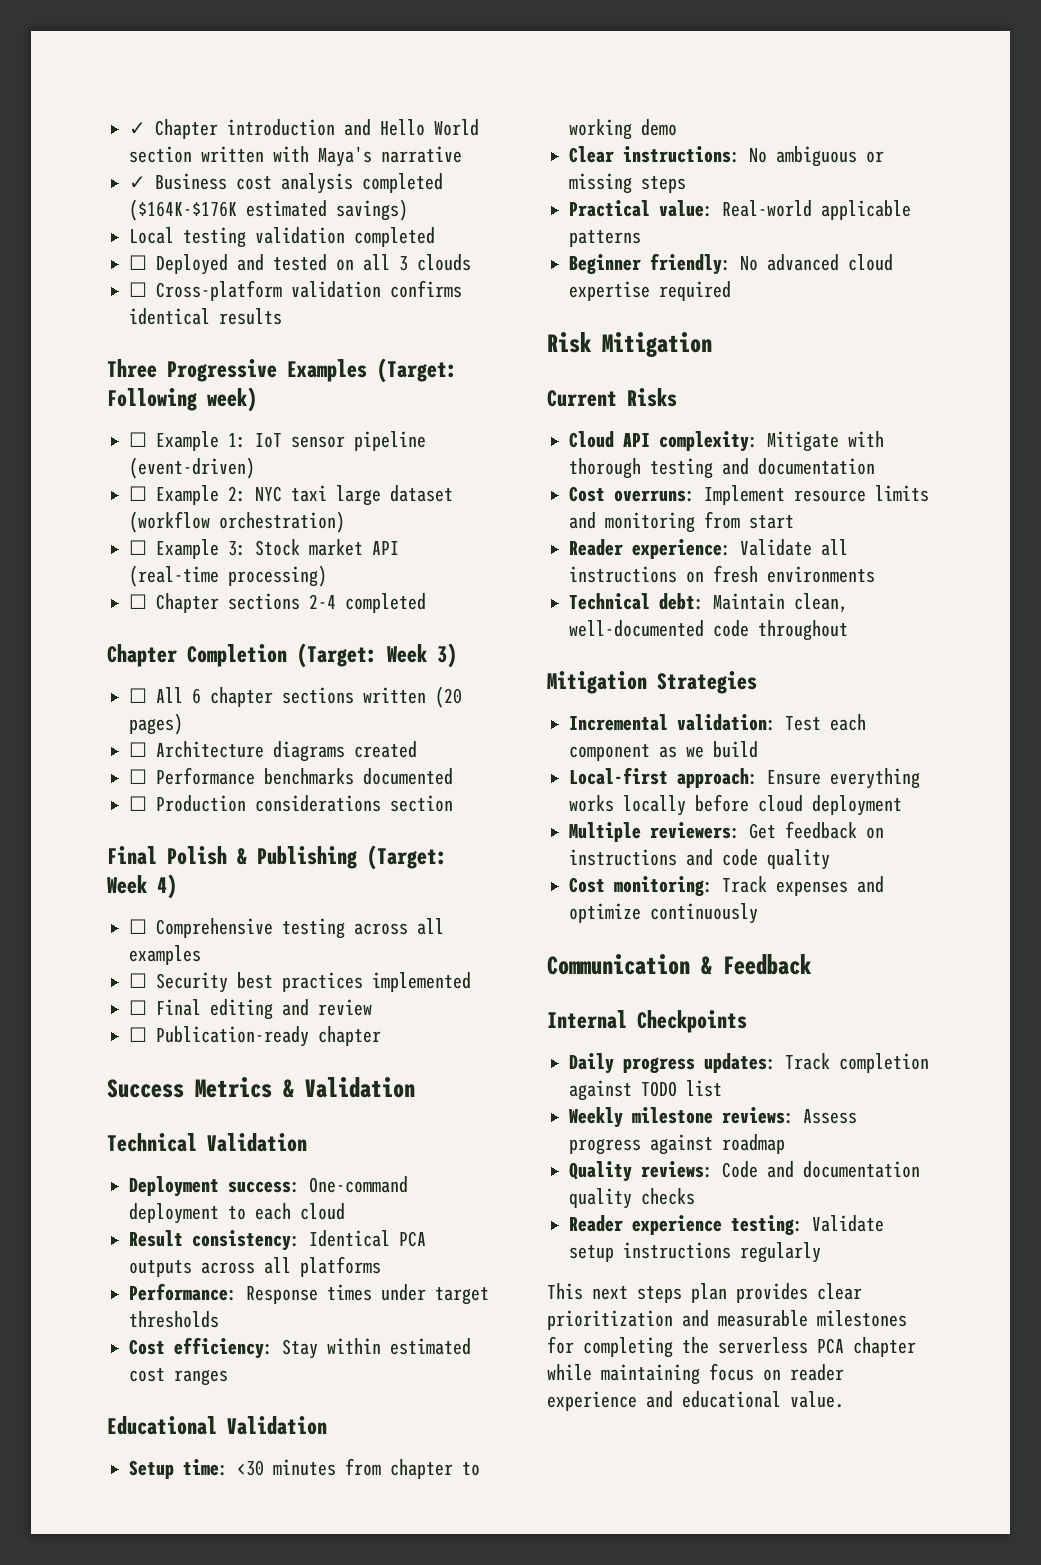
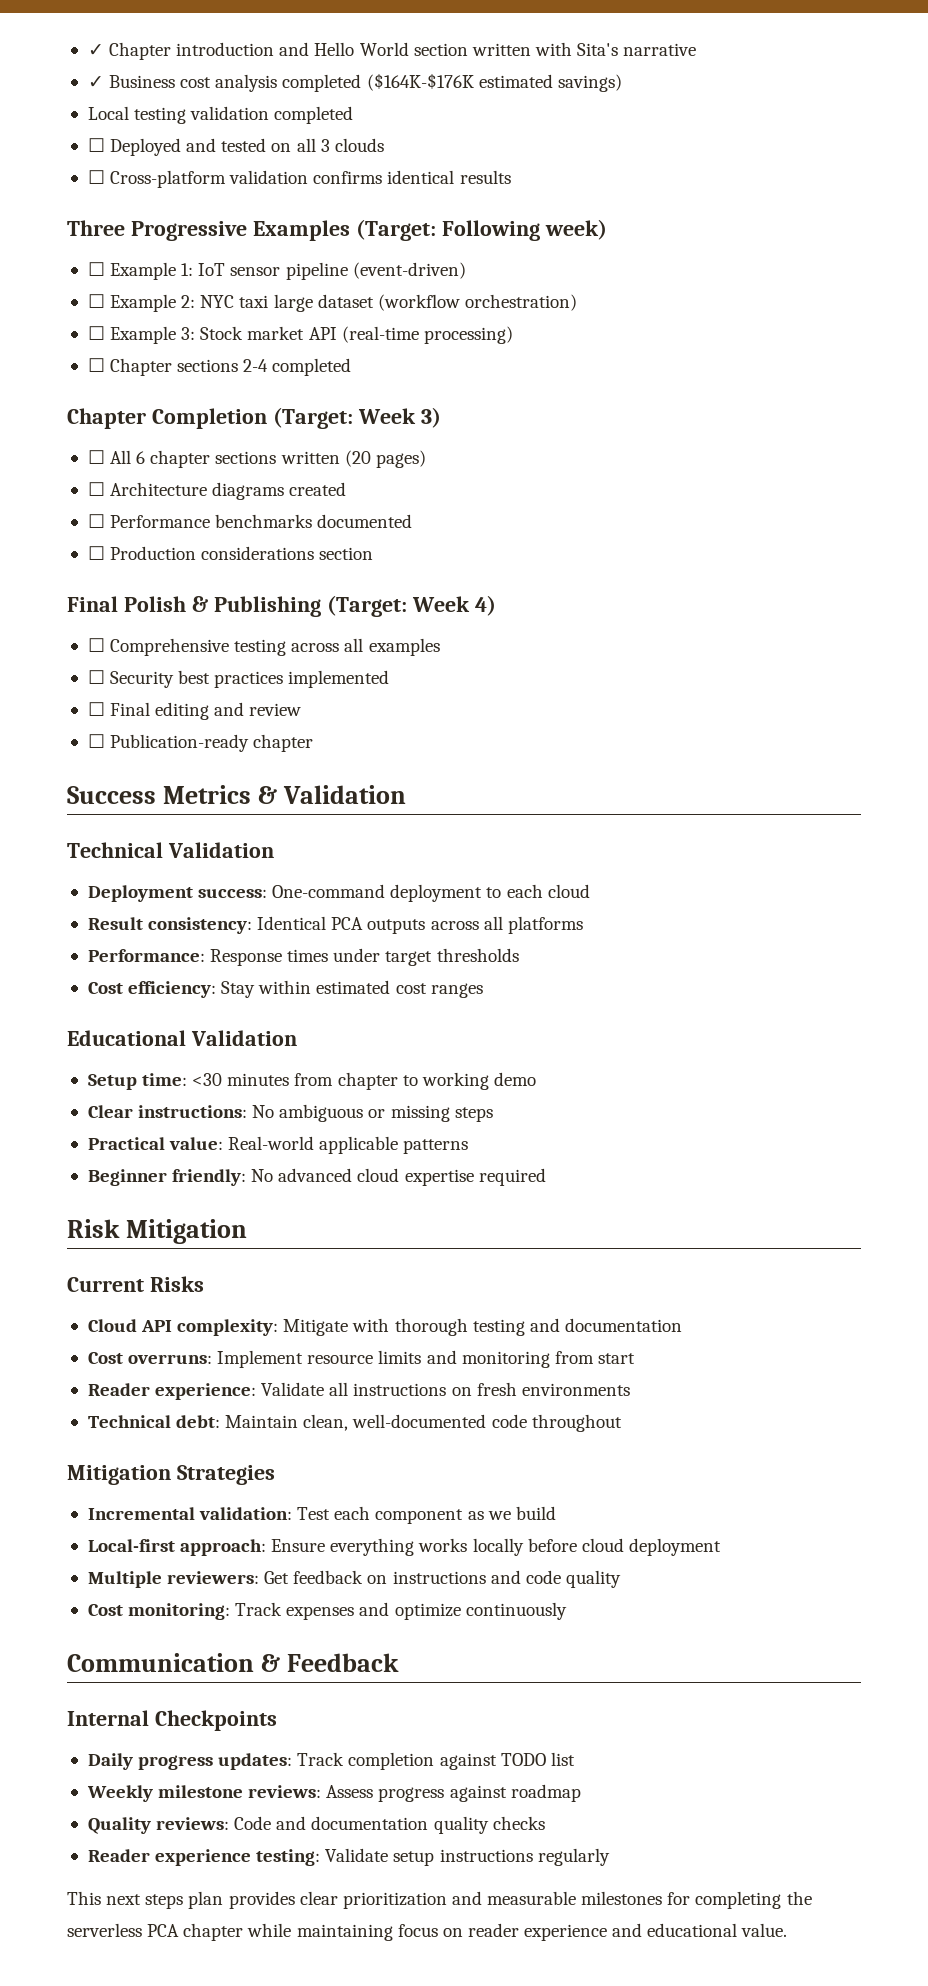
[318,146,372,167] Maya's -> [577,43,619,56] Sita's

